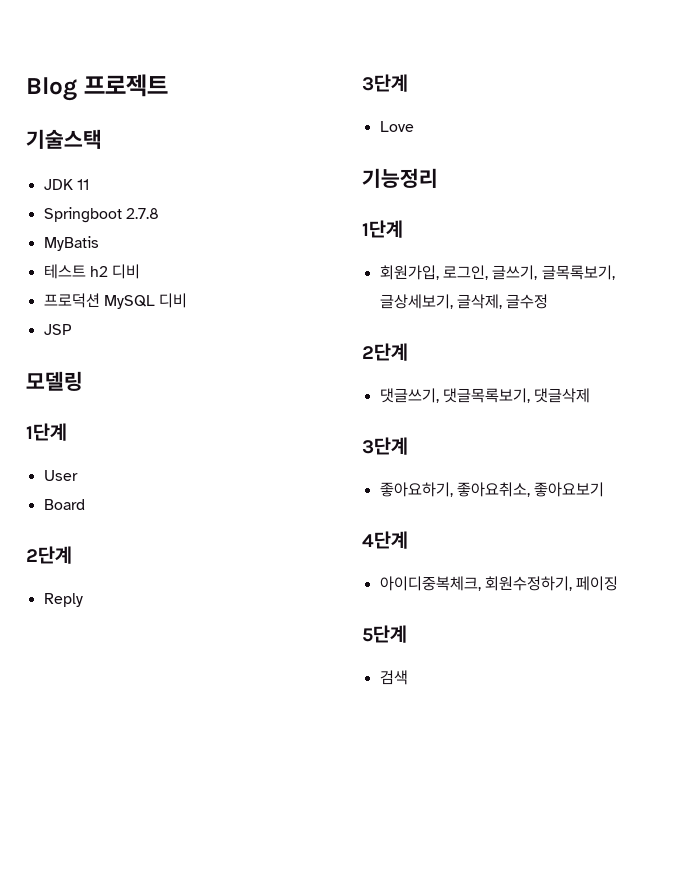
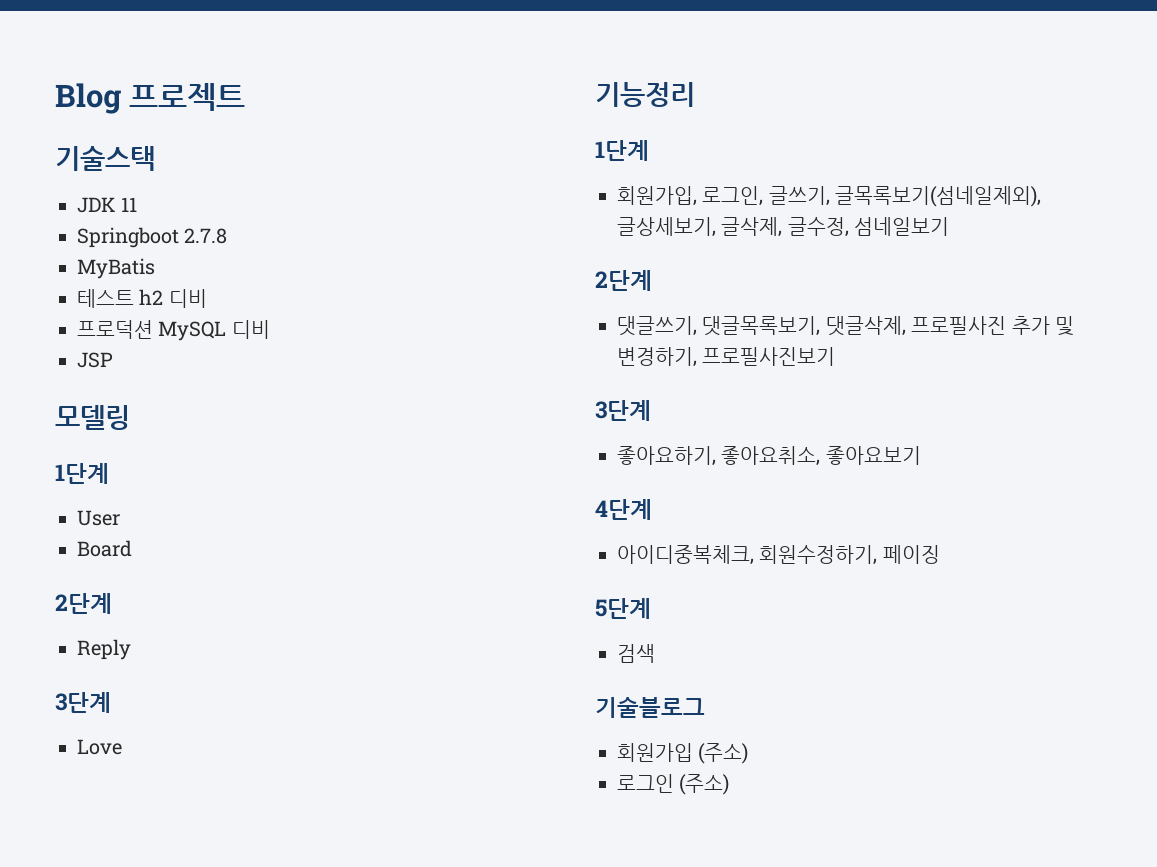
[541,265,615,280] 글목록보기, -> [835,186,1042,207] 글목록보기(섬네일제외),
[506,294,549,309] 글수정 -> [787,217,950,237] 글수정, 섬네일보기
[534,388,591,403] 댓글삭제 -> [825,316,1074,336] [617,347,836,367] 댓글삭제, 프로필사진 추가 및 변경하기, 프로필사진보기
(408, 677) none -> [595,697,705,718] [617,743,749,764] [617,774,730,795] // 기술블로그 // 회원가입 (주소) // 로그인 (주소)

